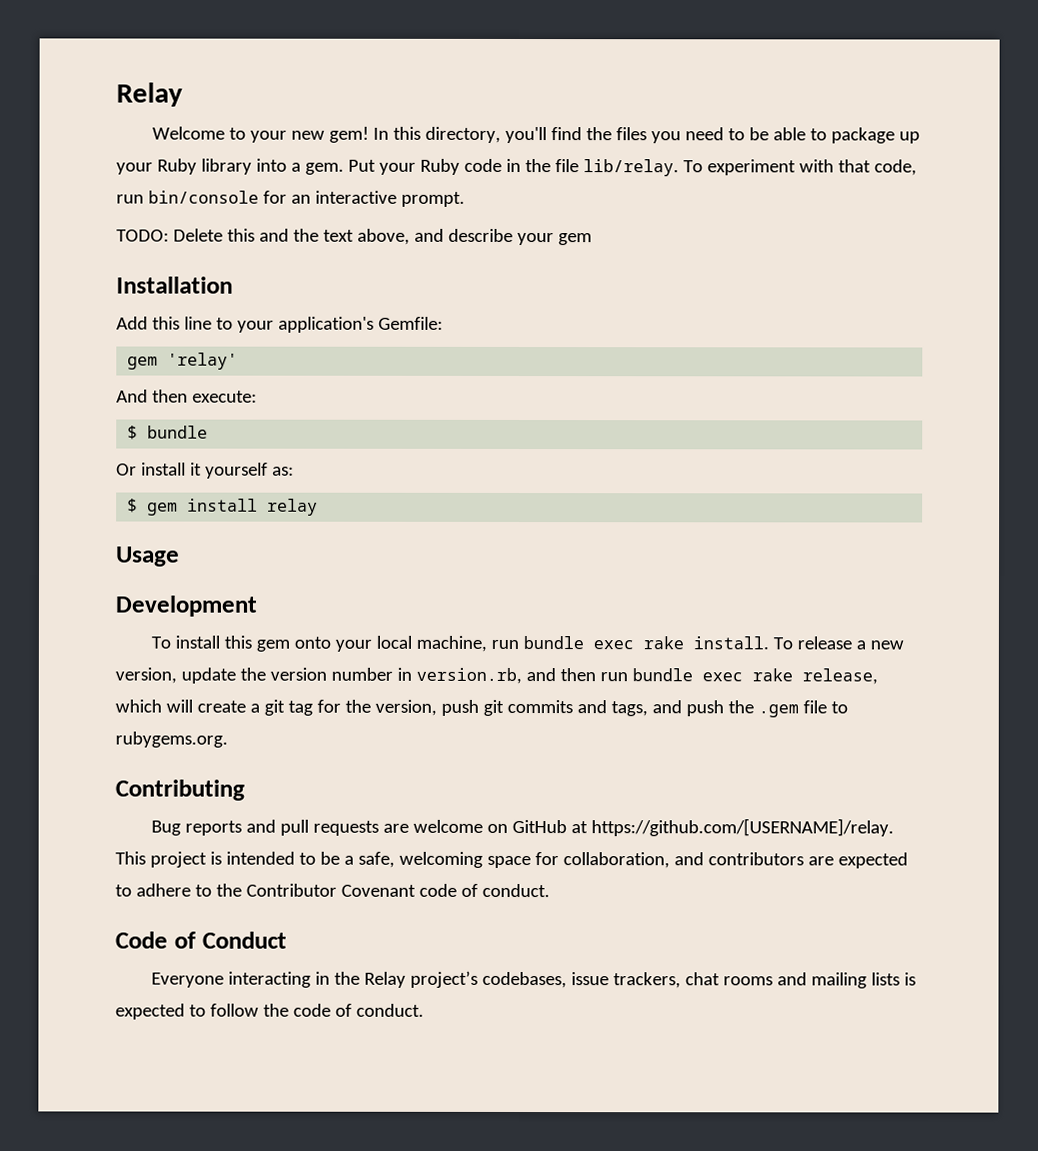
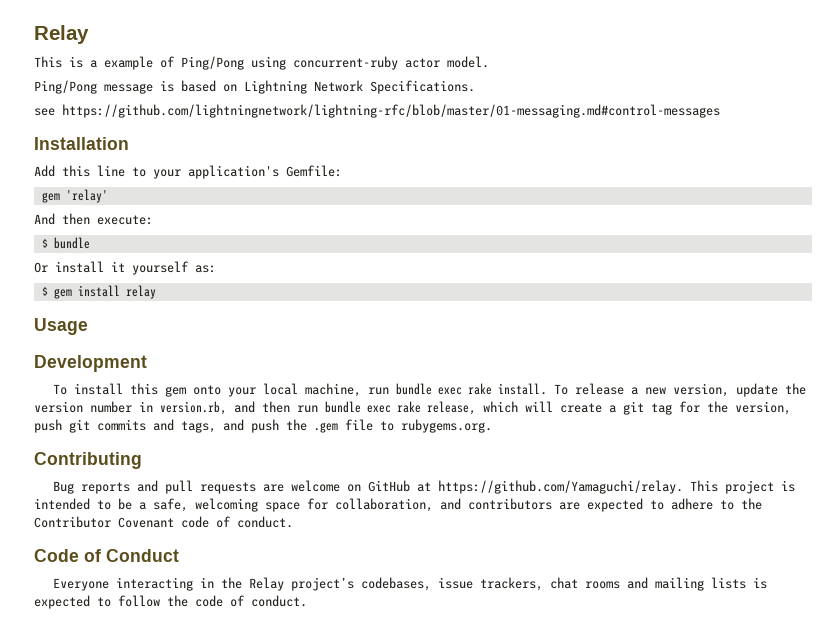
[152,126,921,144] [116,158,917,177] [116,190,465,207] [116,228,592,246] Welcome to your new gem! In this directory, you'll find the files you need to be able to package up your Ruby library into a gem. Put your Ruby code in the file lib/relay. To experiment with that code, run bin/console for an interactive prompt. // TODO: Delete this and the text above, and describe your gem -> [34,56,489,70] [34,80,475,94] [34,104,720,118] This is a example of Ping/Pong using concurrent-ruby actor model. // Ping/Pong message is based on Lightning Network Specifications. // see https://github.com/lightningnetwork/lightning-rfc/blob/master/01-messaging.md#control-messages
[591,818,895,837] https://github.com/[USERNAME]/relay. -> [437,480,683,494] https://github.com/Yamaguchi/relay.

